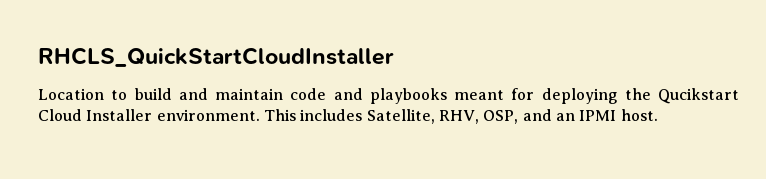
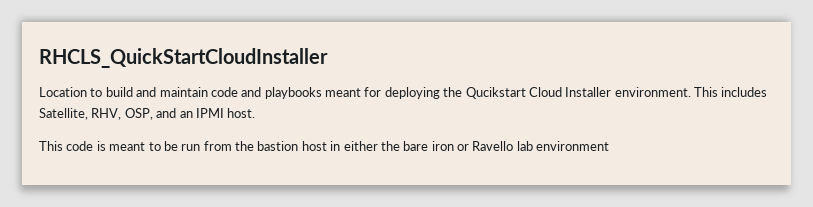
(658, 115) none -> [39,141,610,151] // This code is meant to be run from the bastion host in either the bare iron or Ravello lab environment

